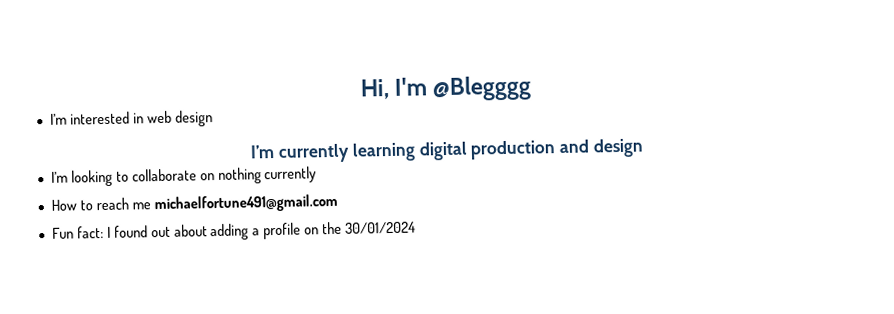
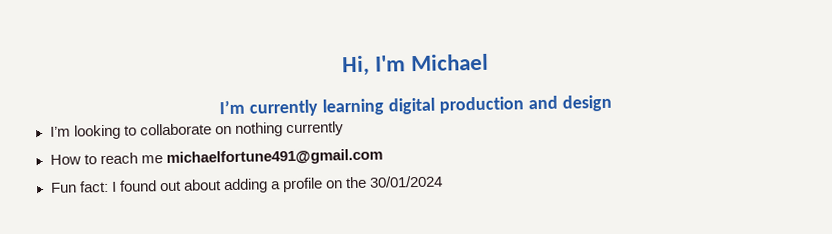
[432,75,533,102] [49,110,213,127] @Blegggg // I’m interested in web design -> [411,53,490,72] Michael

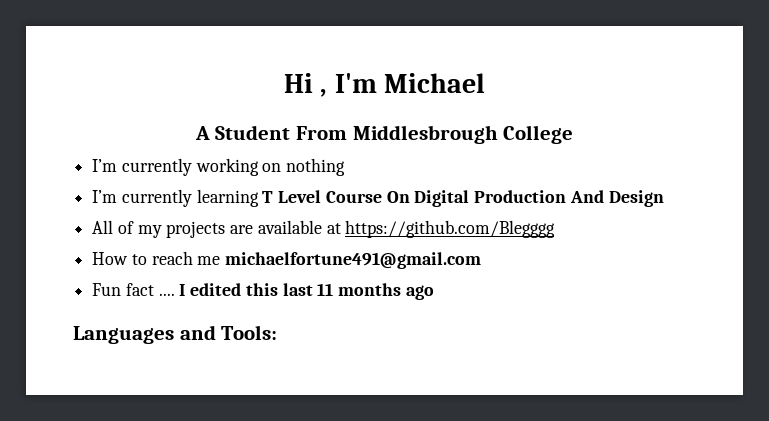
[341,55,370,77] Hi, -> [283,73,328,97] Hi ,
[219,94,612,117] [49,121,344,140] I’m currently learning digital production and design // I’m looking to collaborate on nothing currently -> [194,125,574,144] [92,158,346,176] [92,189,664,207] [92,220,556,238] A Student From Middlesbrough College // I’m currently working on nothing // I’m currently learning T Level Course On Digital Production And Design // All of my projects are available at https://github.com/Blegggg
[78,175,444,194] fact: I found out about adding a profile on the 30/01/2024 -> [125,283,434,300] [73,325,278,344] fact .... I edited this last 11 months ago // Languages and Tools:

